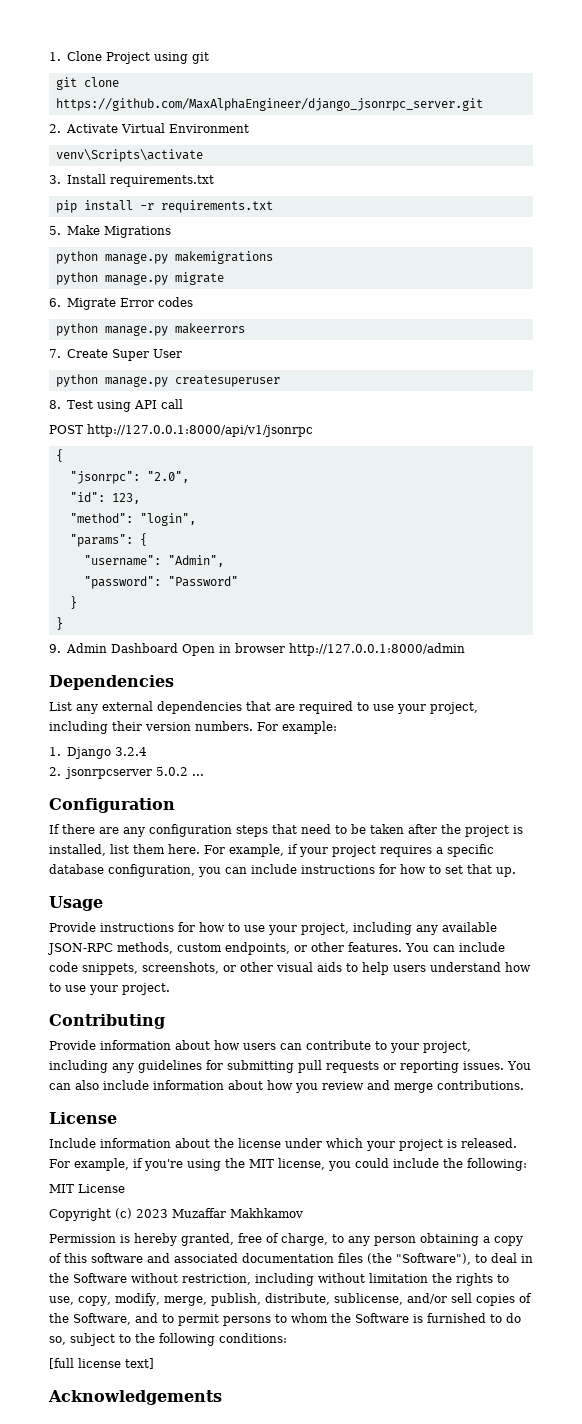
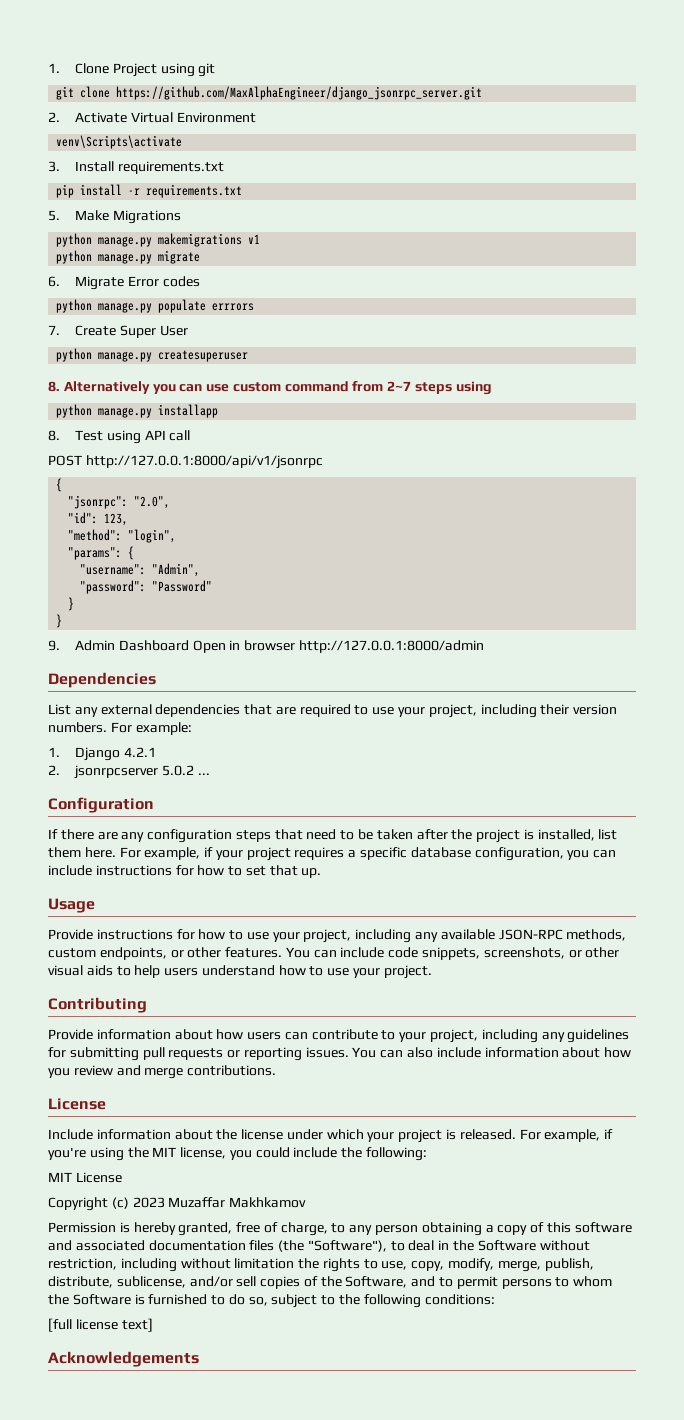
(273, 257) none -> [248,234,261,244] v1
[174,323,245,334] makeerrors -> [158,299,255,313] populate errrors
(280, 381) none -> [48,381,492,395] [56,404,219,418] // 8. Alternatively you can use custom command from 2~7 steps using // python manage.py installapp
[114,747,147,756] 3.2.4 -> [123,747,156,757] 4.2.1

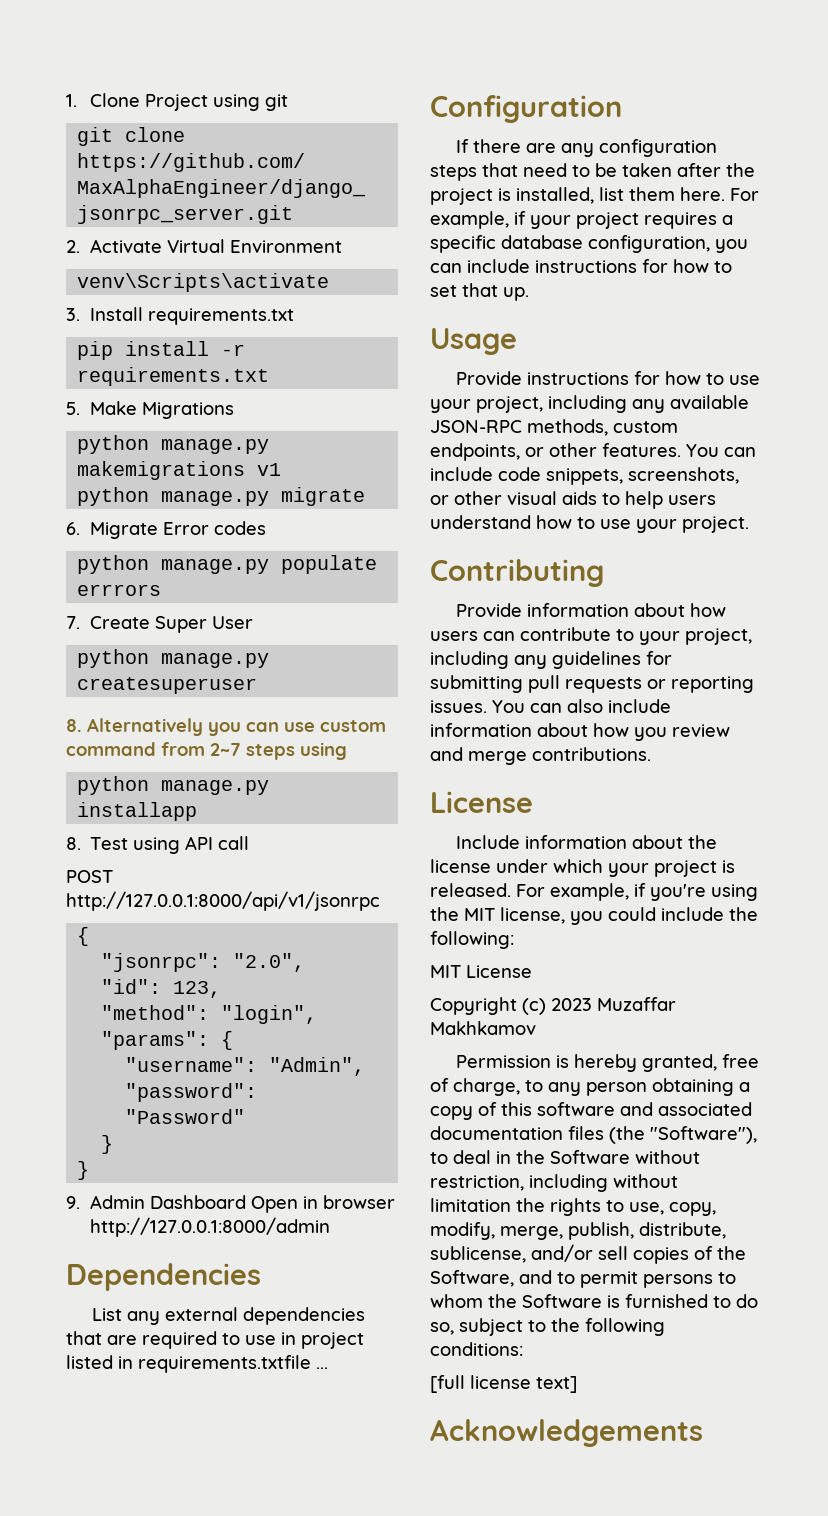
[398,704,618,718] [48,722,192,735] [48,747,156,761] [48,765,194,779] your project, including their version numbers. For example: // 1. Django 4.2.1 // 2. jsonrpcserver 5.0.2 -> [281,1332,364,1349] [66,1355,311,1373] in project listed in requirements.txtfile

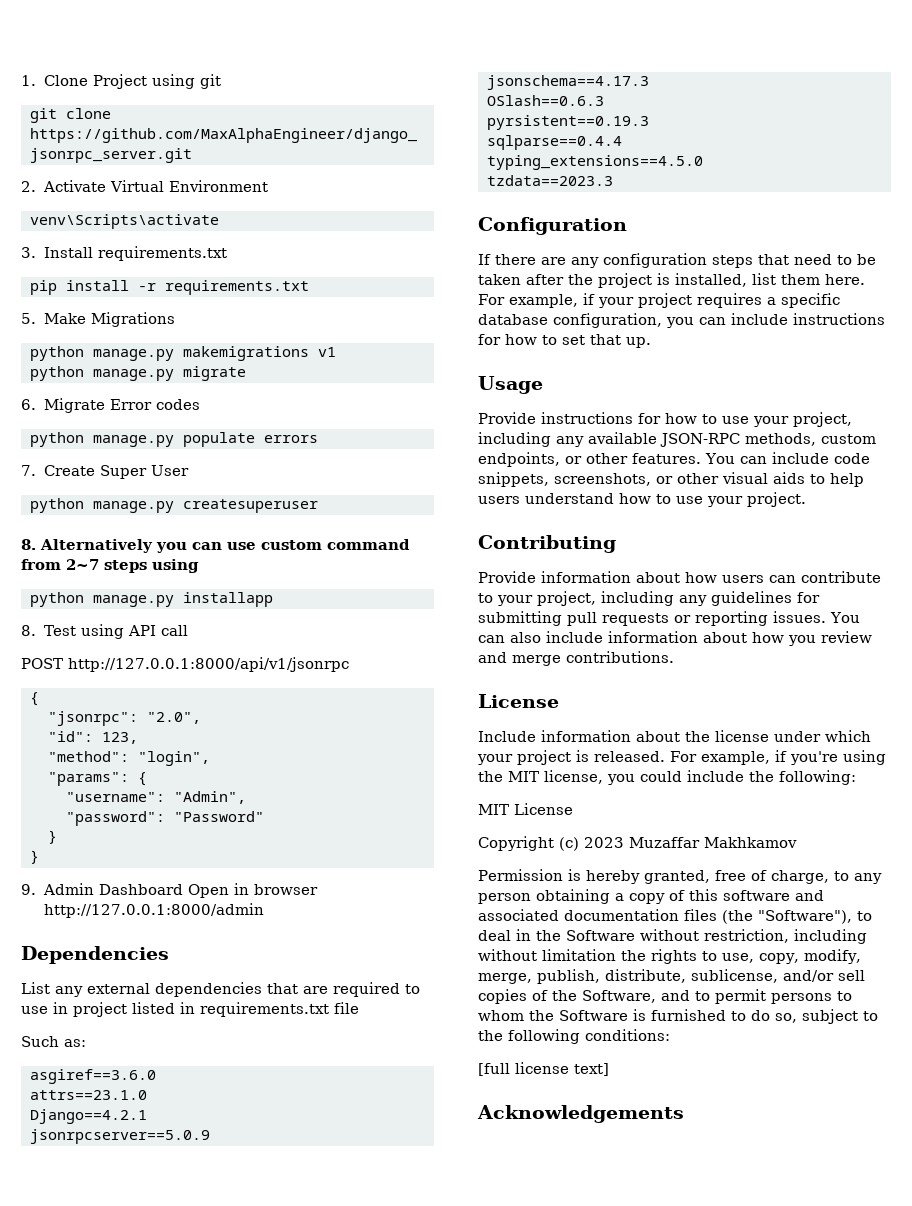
[77,584,162,596] errrors -> [264,435,318,443] errors
[138,1355,328,1373] requirements.txtfile ... -> [200,1002,359,1017] [21,1036,86,1047] [30,1069,156,1084] [30,1090,147,1100] [30,1109,147,1124] [30,1129,210,1144] [487,75,649,90] [487,95,604,106] [487,115,649,130] [487,135,622,150] [487,155,703,170] [487,175,613,186] requirements.txt file // Such as: // asgiref==3.6.0 // attrs==23.1.0 // Django==4.2.1 // jsonrpcserver==5.0.9 // jsonschema==4.17.3 // OSlash==0.6.3 // pyrsistent==0.19.3 // sqlparse==0.4.4 // typing_extensions==4.5.0 // tzdata==2023.3

